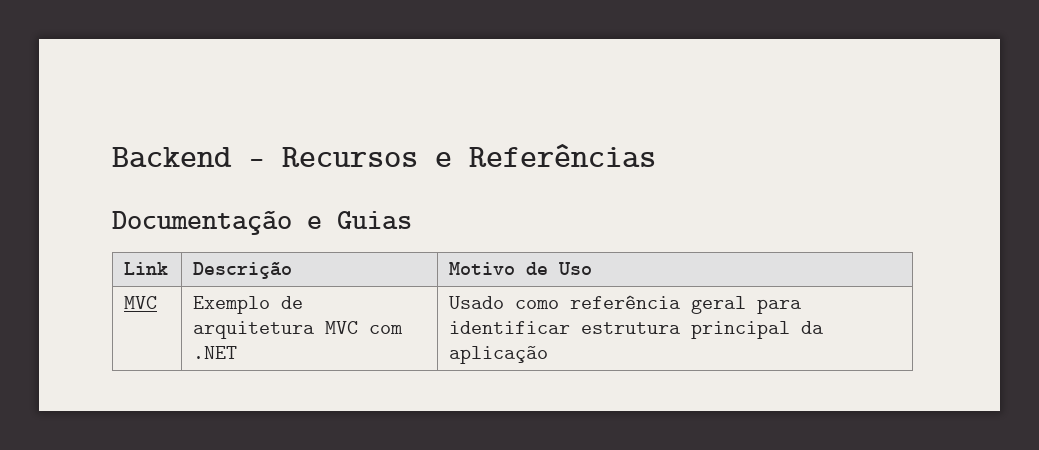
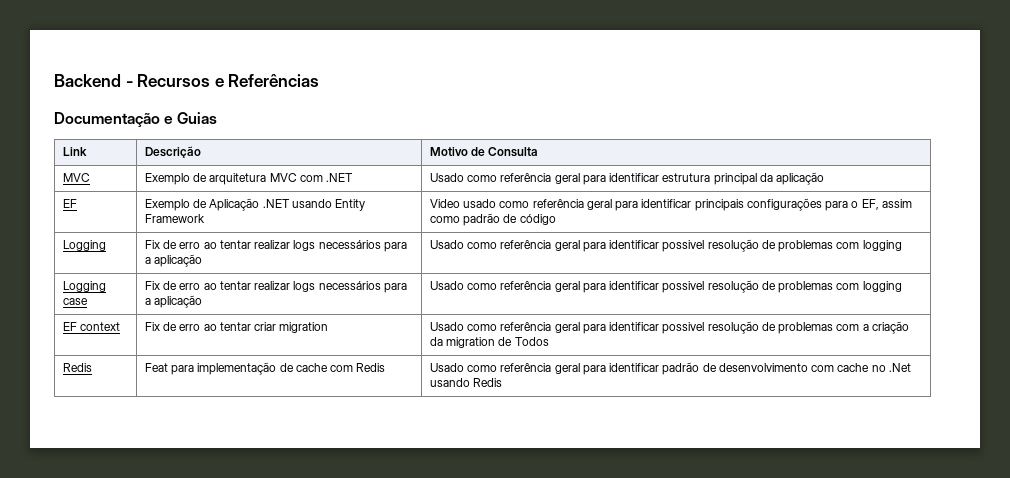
[558,262,593,275] Uso -> [488,147,539,157] Consulta
(549, 355) none -> [62,199,77,208] [144,198,366,211] [144,214,205,223] [429,198,912,211] [429,213,556,226] [62,240,106,251] [144,240,407,252] [144,254,203,267] [429,239,902,252] [62,281,106,292] [62,298,88,305] [144,281,407,293] [144,295,203,308] [429,280,902,293] [62,322,121,331] [144,322,329,333] [429,321,909,334] [429,337,549,348] [62,363,92,372] [144,362,386,375] [429,362,911,375] [429,378,503,387] // EF | Exemplo de Aplicação .NET usando Entity Framework | Video usado como referência geral para identificar principais configurações para o EF, assim como padrão de código // Logging | Fix de erro ao tentar realizar logs necessários para a aplicação | Usado como referência geral para identificar possivel resolução de problemas com logging // Logging case | Fix de erro ao tentar realizar logs necessários para a aplicação | Usado como referência geral para identificar possivel resolução de problemas com logging // EF context | Fix de erro ao tentar criar migration | Usado como referência geral para identificar possivel resolução de problemas com a criação da migration de Todos // Redis | Feat para implementação de cache com Redis | Usado como referência geral para identificar padrão de desenvolvimento com cache no .Net usando Redis

